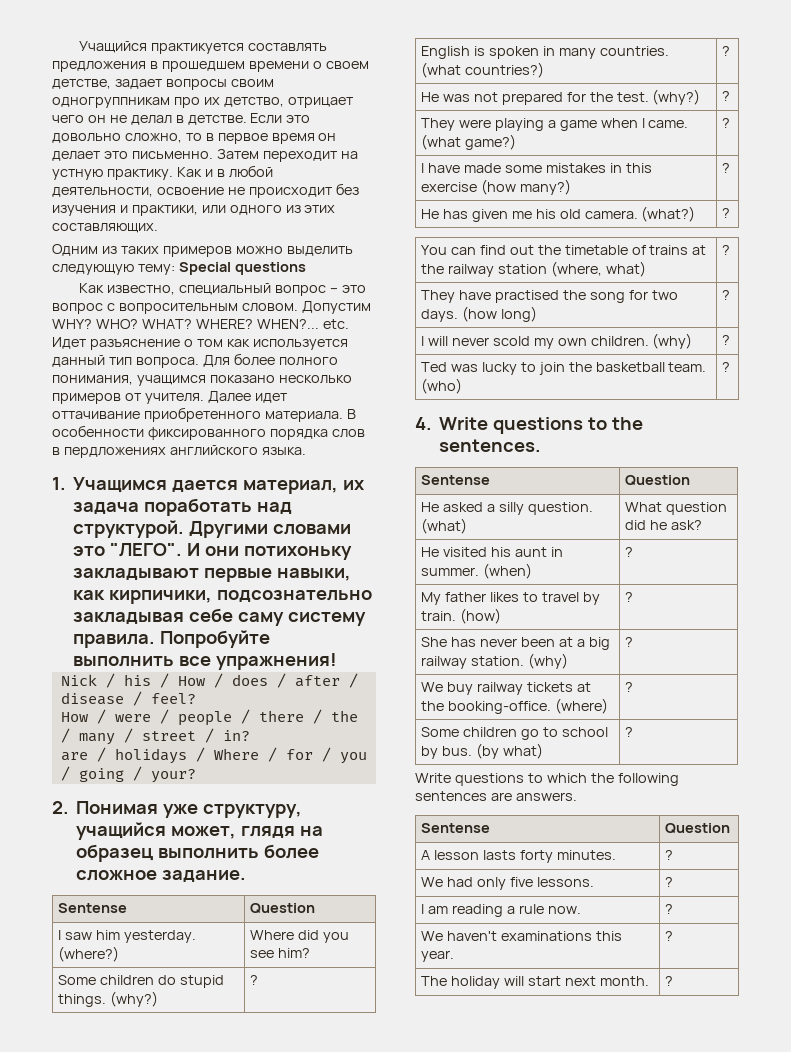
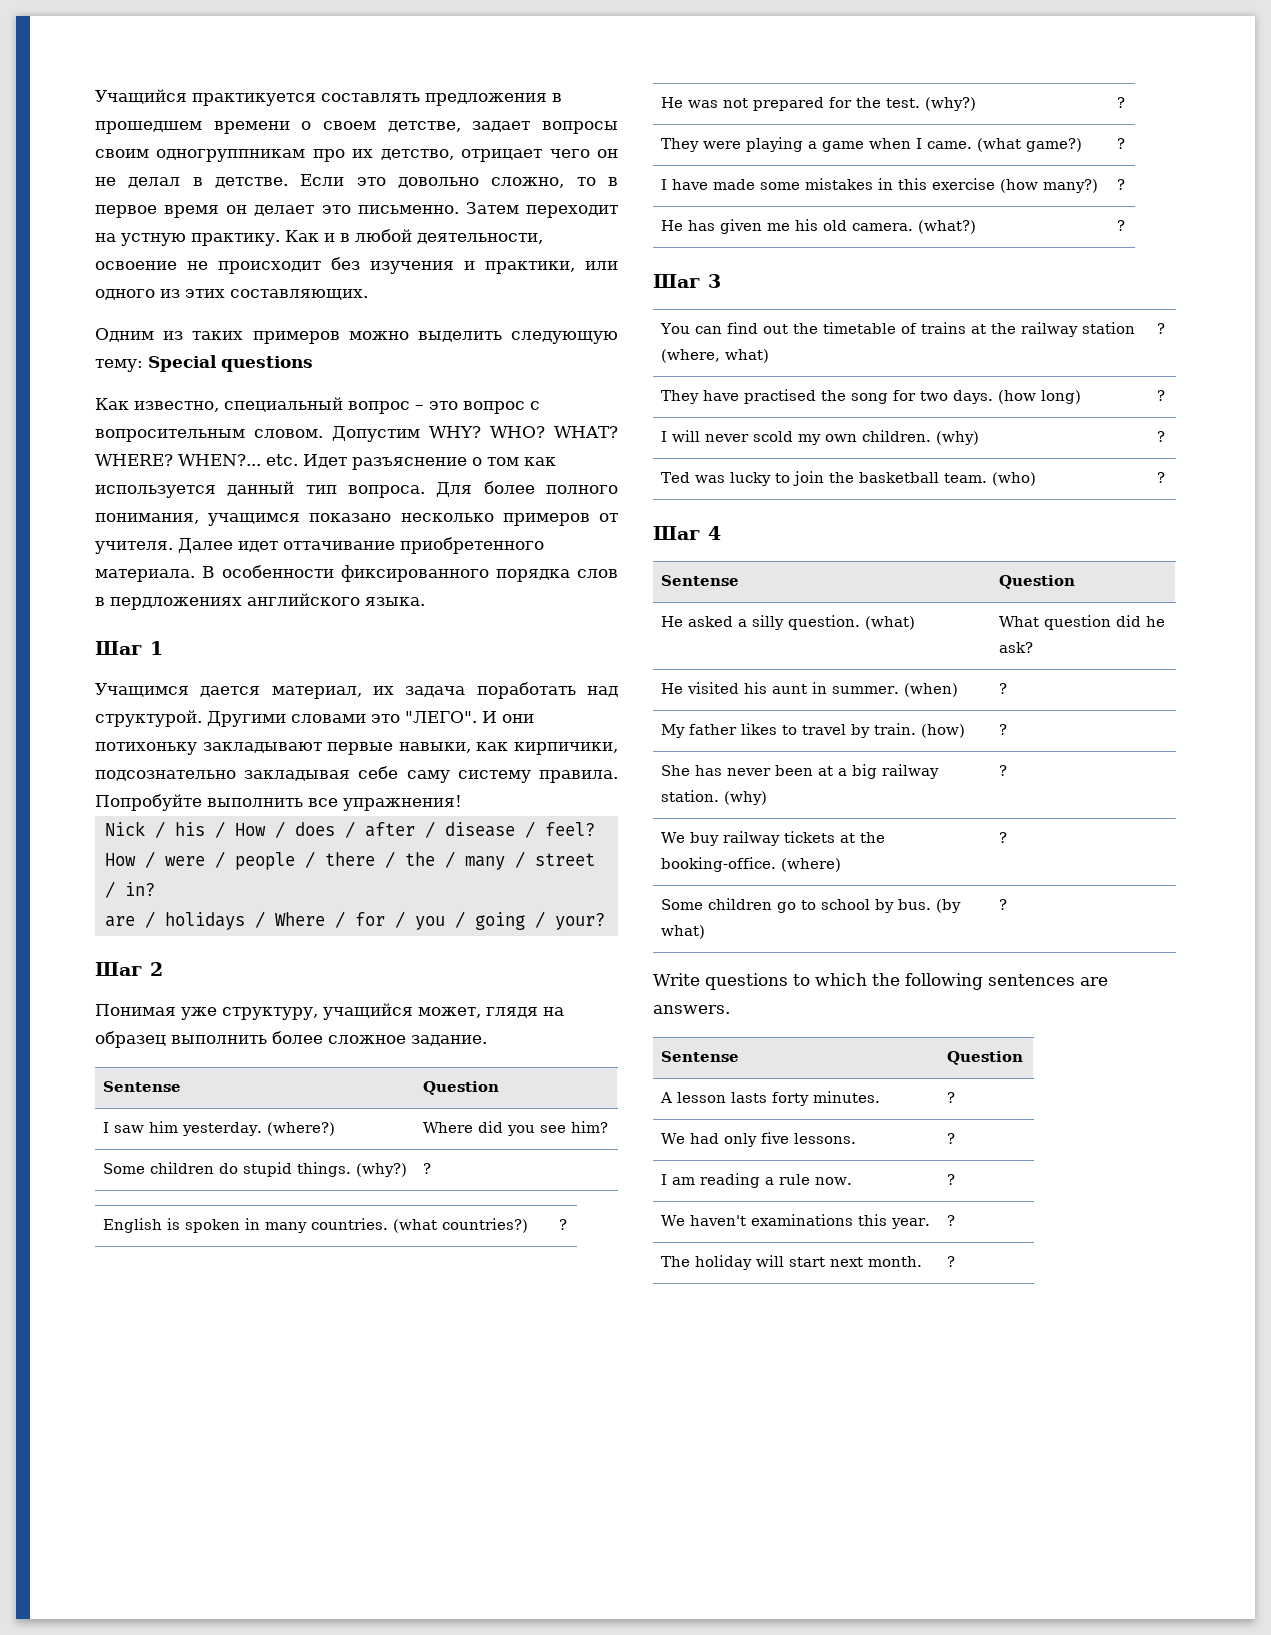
[52,477,66,490] 1. -> [95,641,163,655] Шаг 1 //
[52,801,69,814] 2. -> [95,962,163,976] Шаг 2 //
(731, 213) none -> [653,274,721,288] // Шаг 3
[415,417,644,434] [439,439,542,452] 4. Write questions to the sentences. -> [653,526,721,540] Шаг 4

